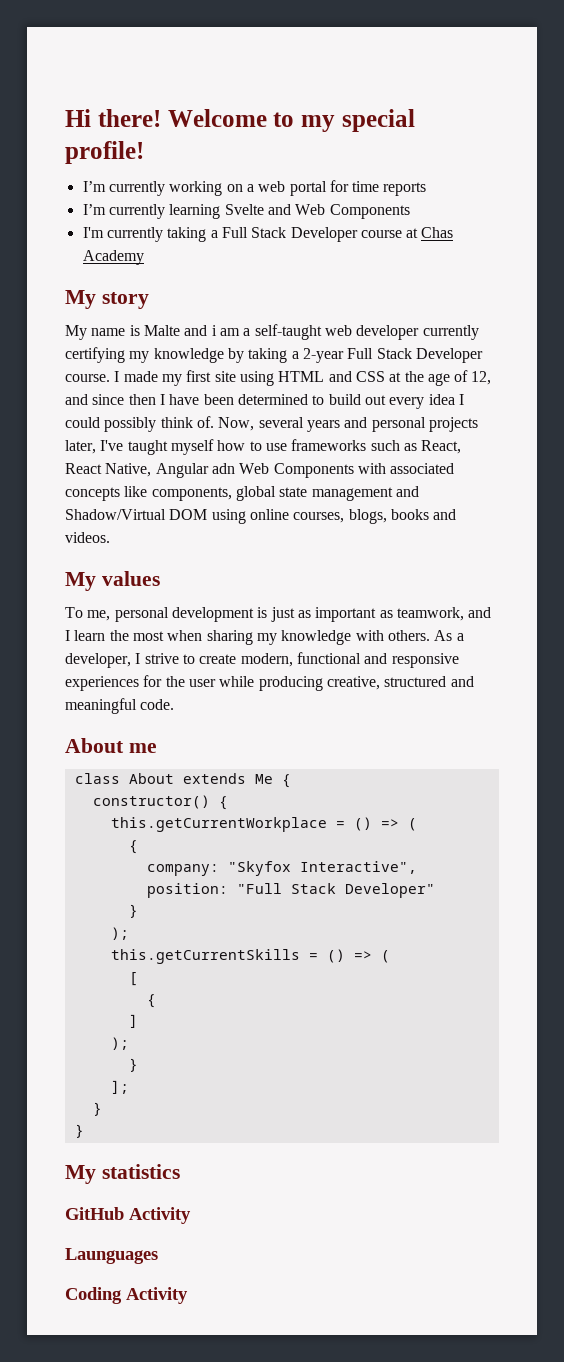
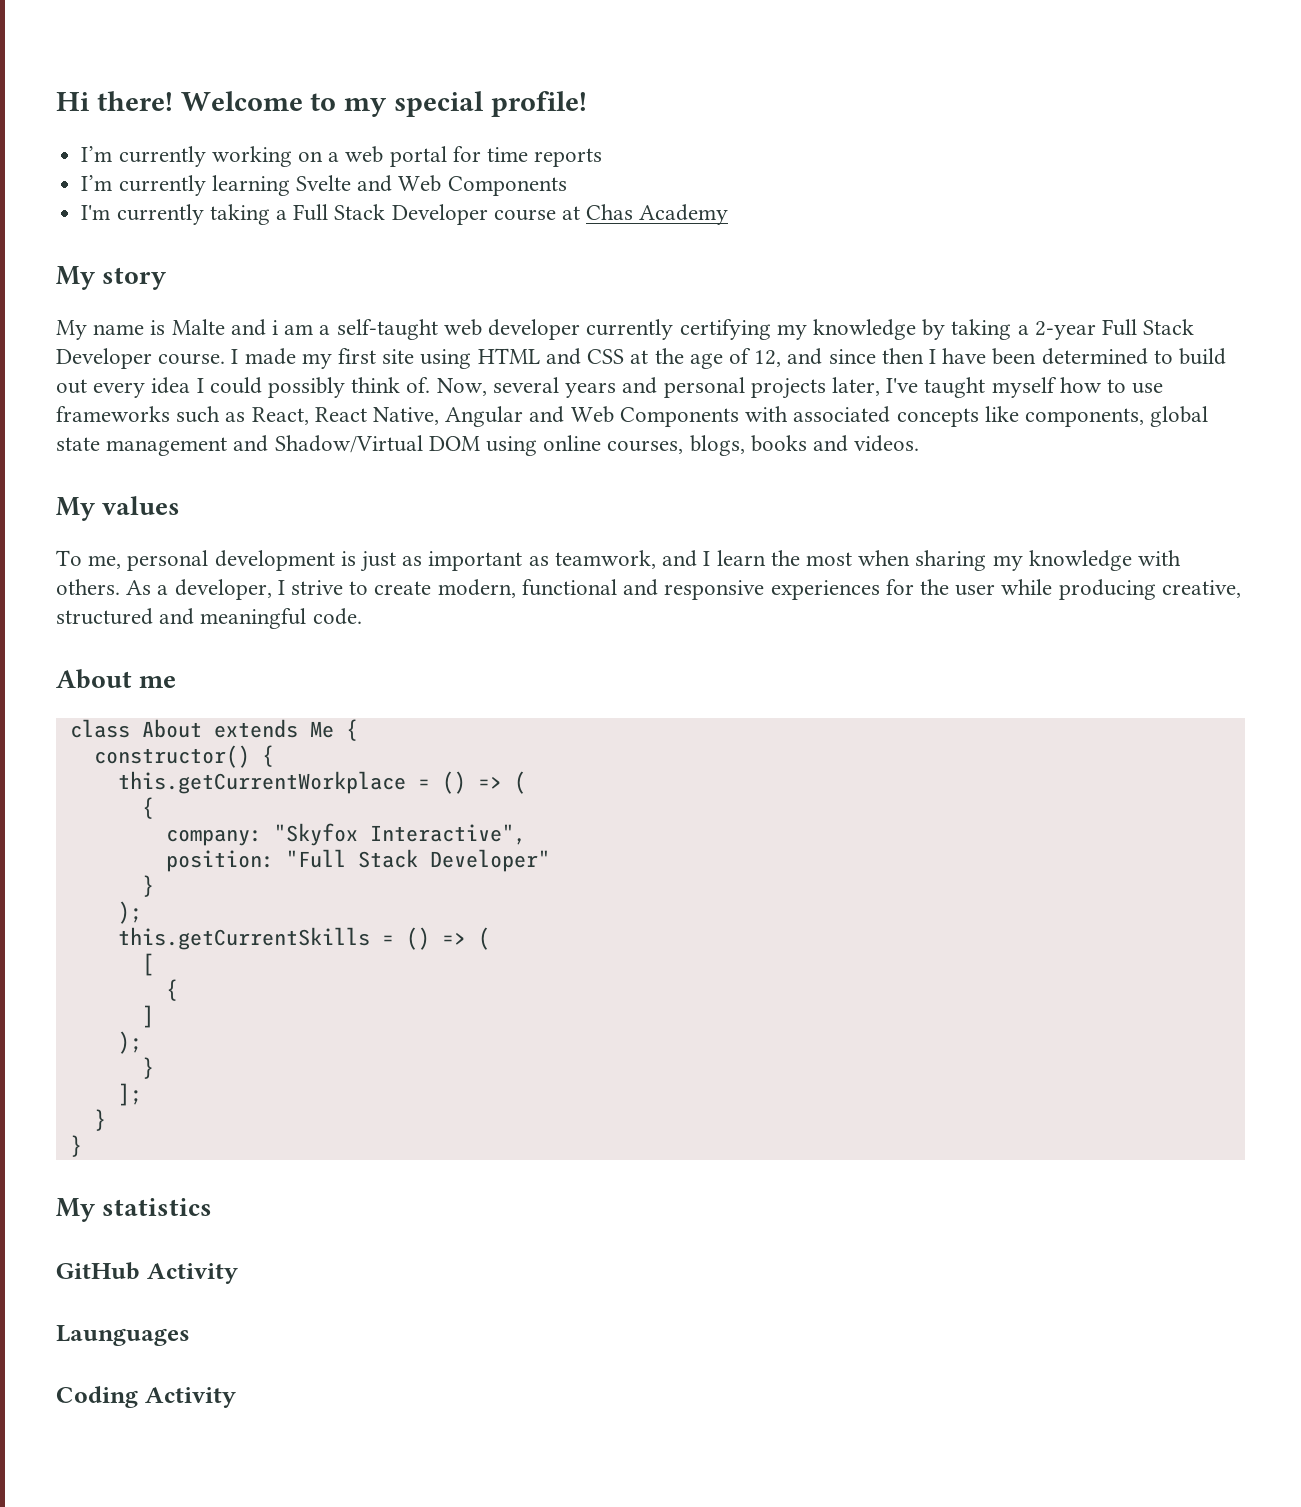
[211,463,235,474] adn -> [529,406,565,423] and

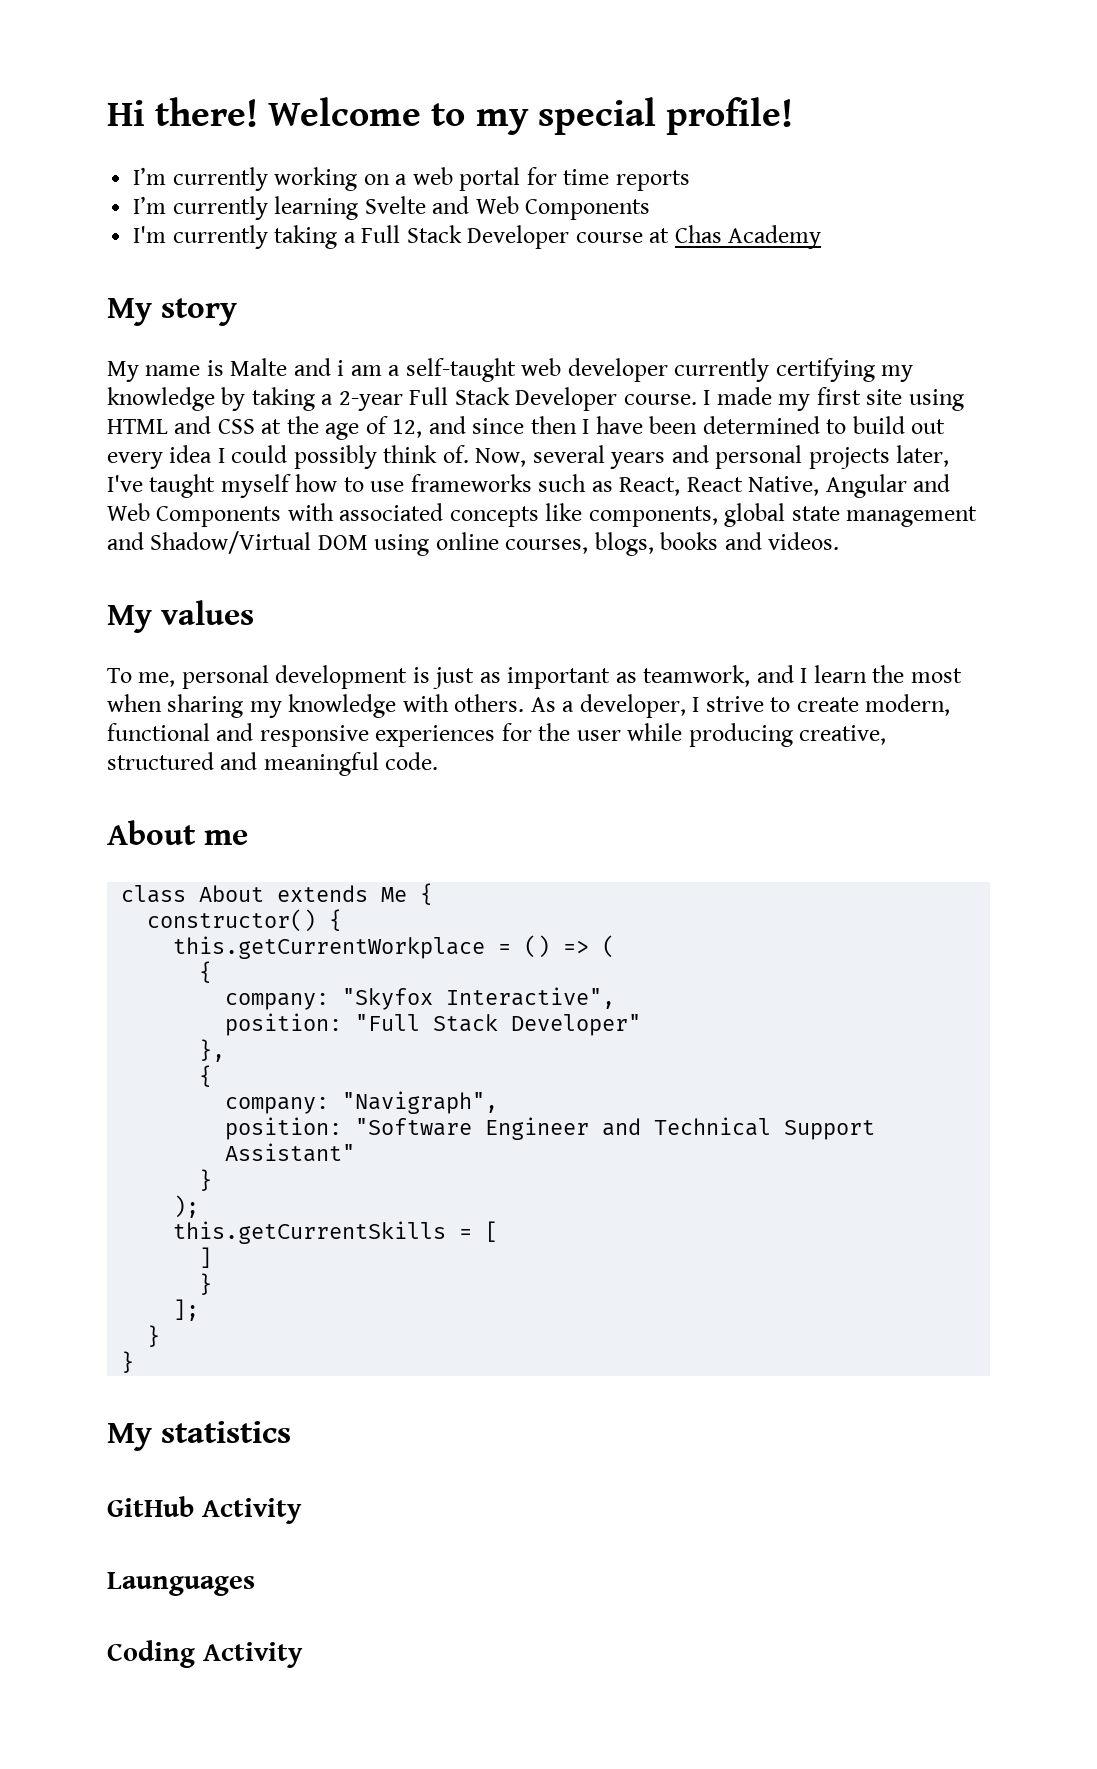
(550, 860) none -> [199,1039,226,1062] [199,1065,213,1087] [225,1091,499,1114] [225,1117,876,1140] [225,1143,356,1162] // }, // { // company: "Navigraph", // position: "Software Engineer and Technical Support Assistant"
[405,927,490,950] () => ( // -> (473, 1234) none
[165,979,178,1001] // { -> (499, 1231) none
[117,1031,142,1054] // ); -> (213, 1257) none

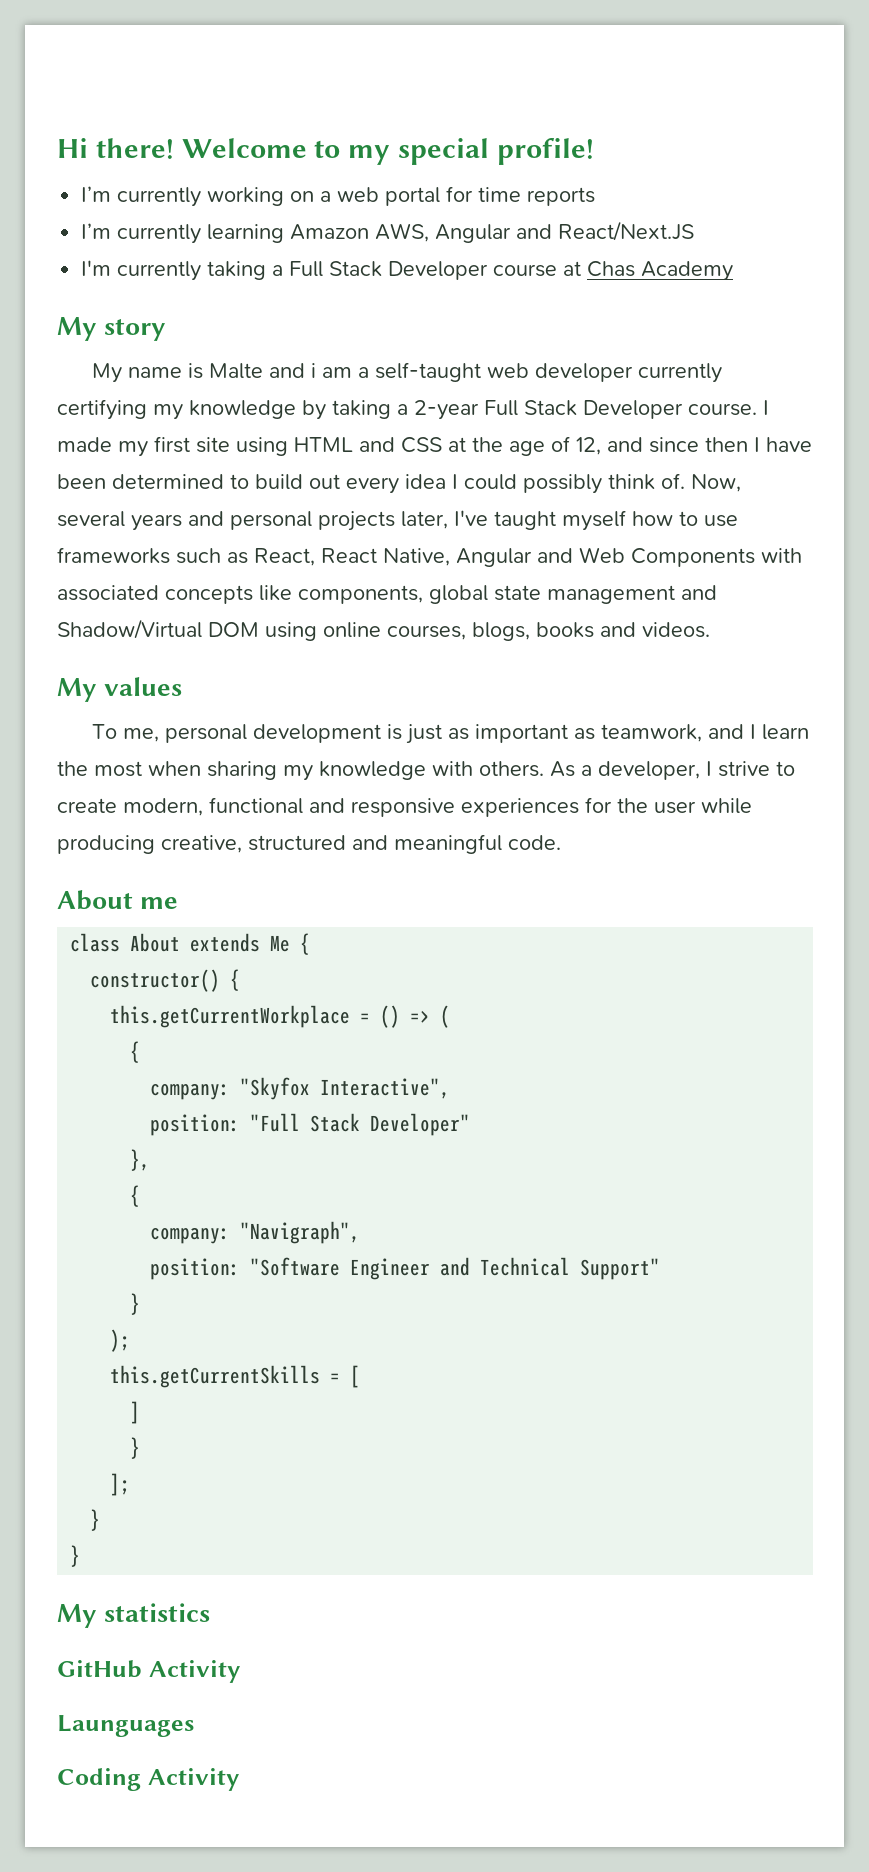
[364,196,651,220] Svelte and Web Components -> [290,221,695,243] Amazon AWS, Angular and React/Next.JS
[784,1120,876,1140] [225,1143,356,1162] Support Assistant" -> [580,1258,661,1280] Support"

